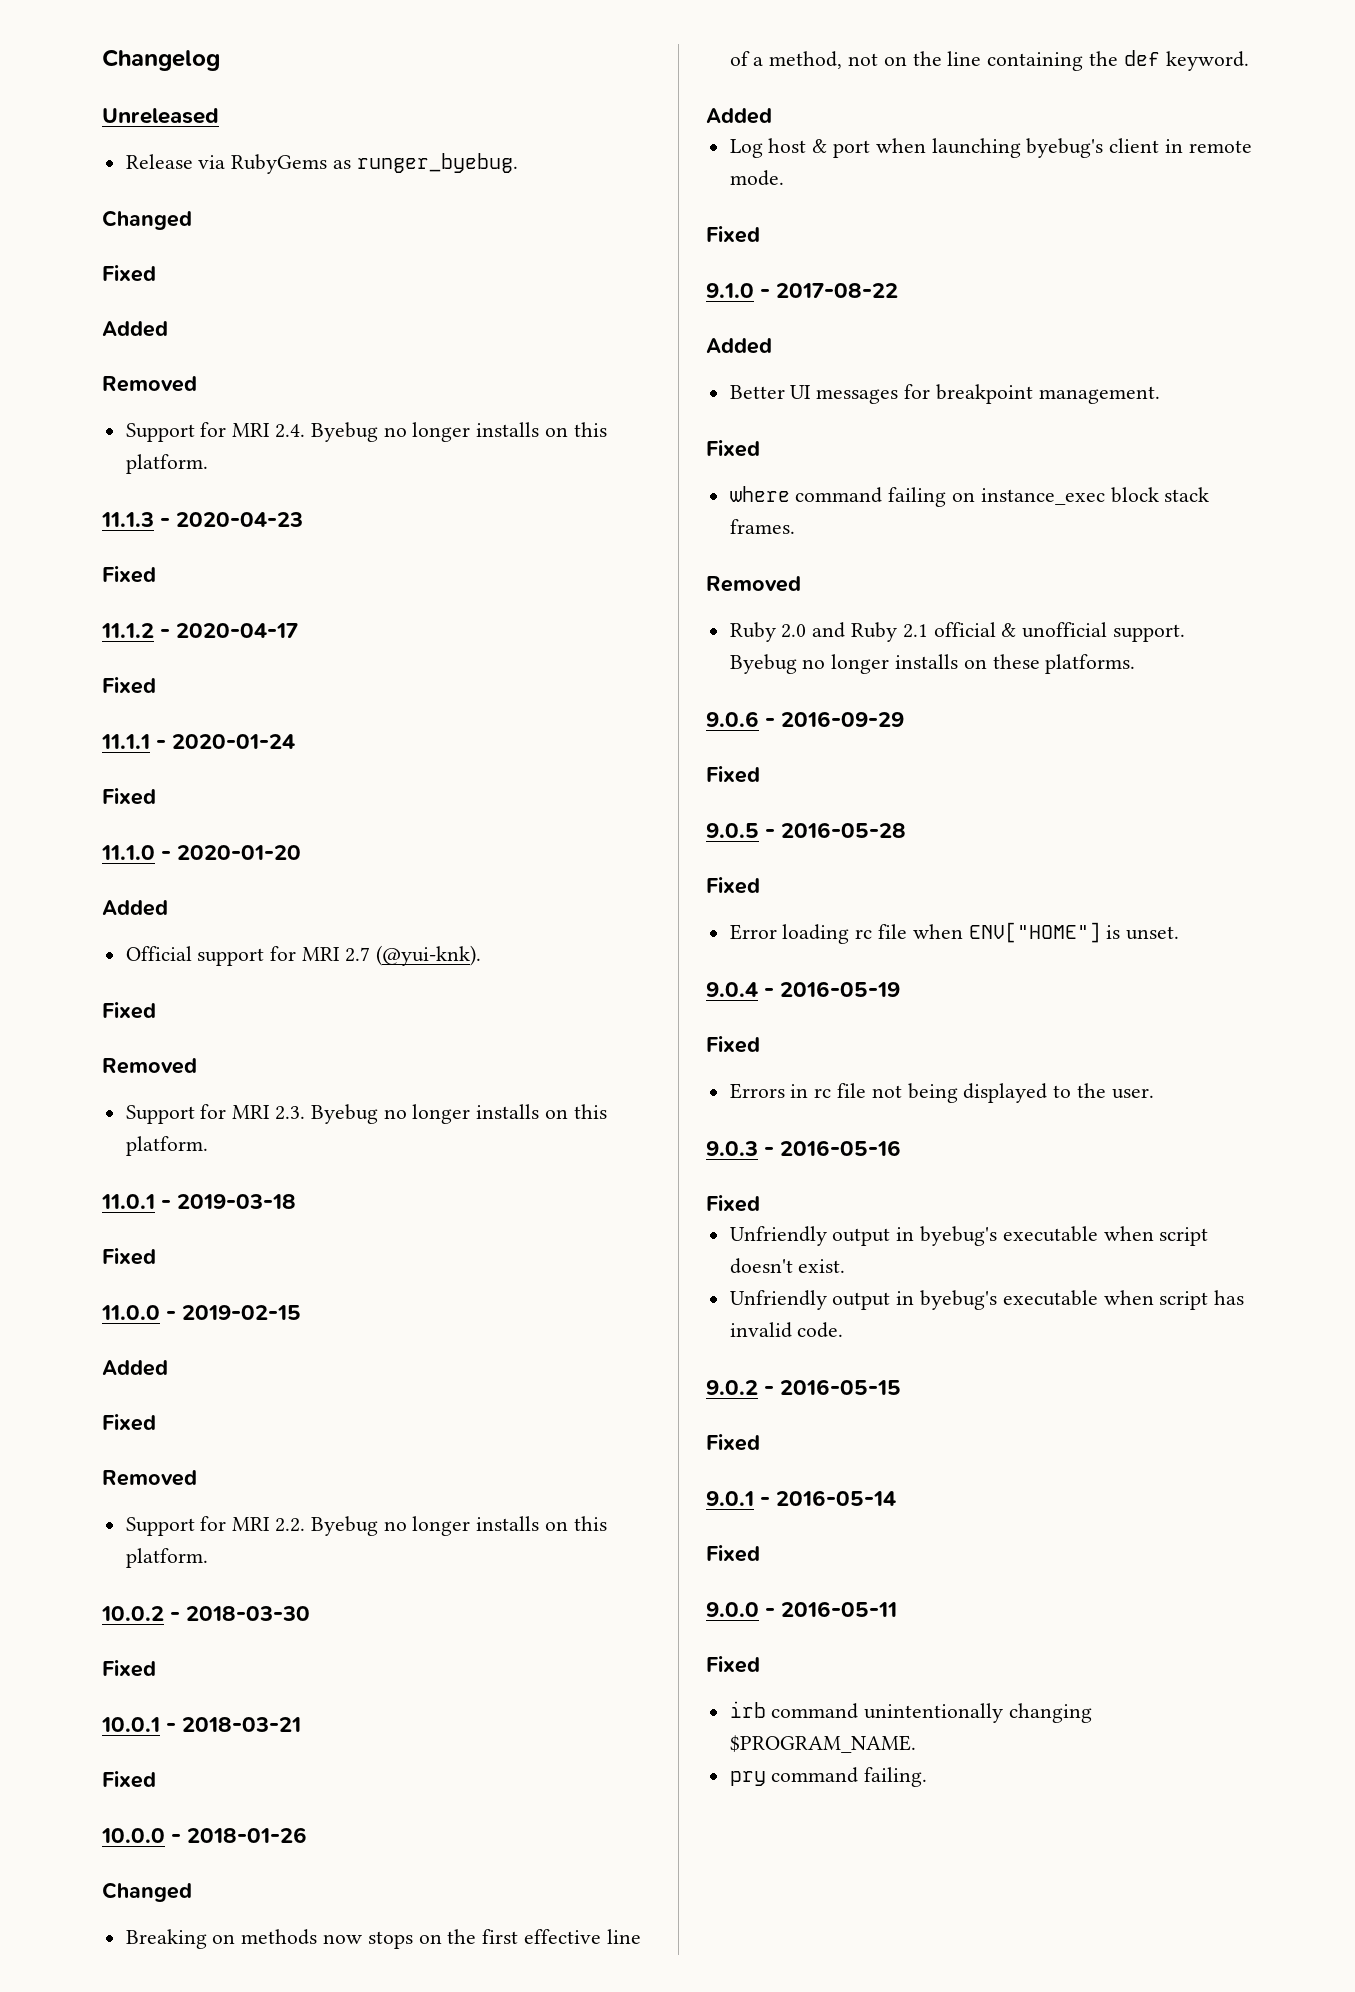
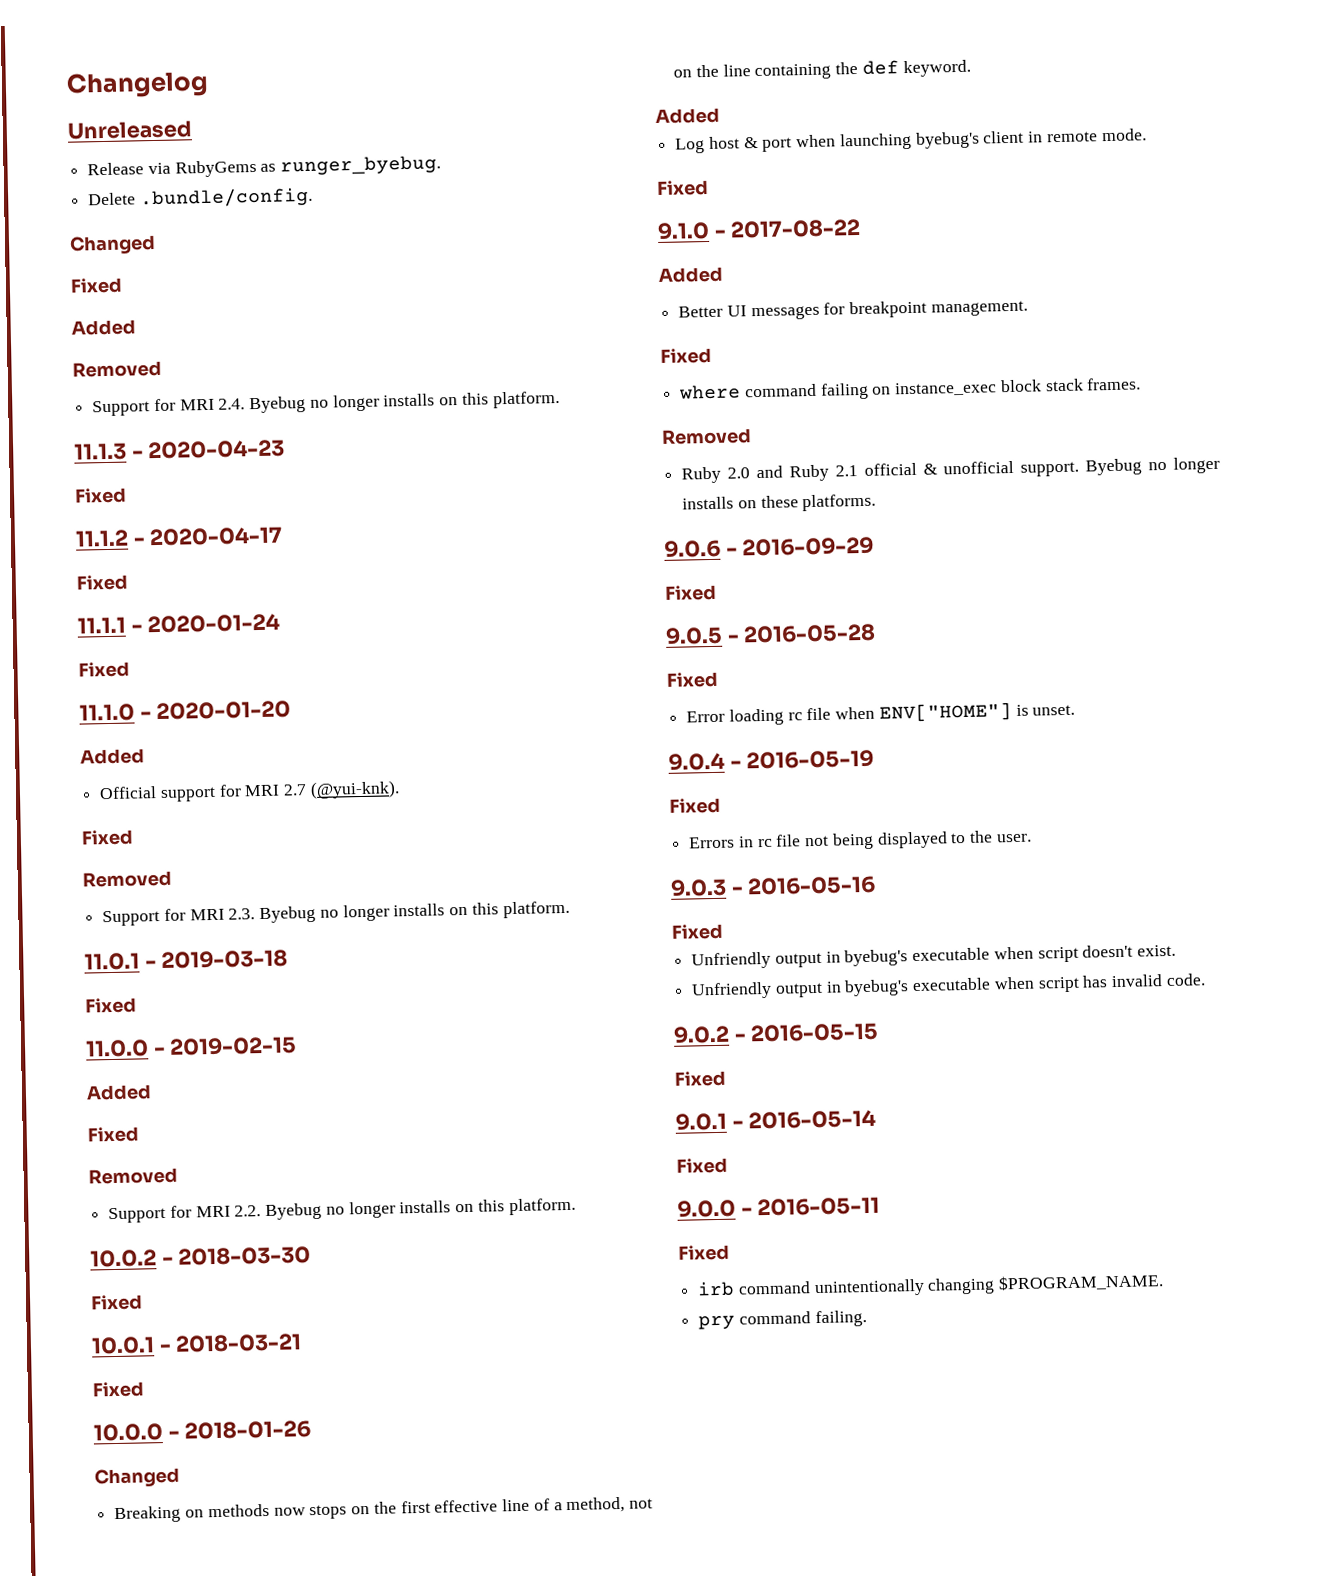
(518, 163) none -> [88,186,313,209] // Delete .bundle/config.

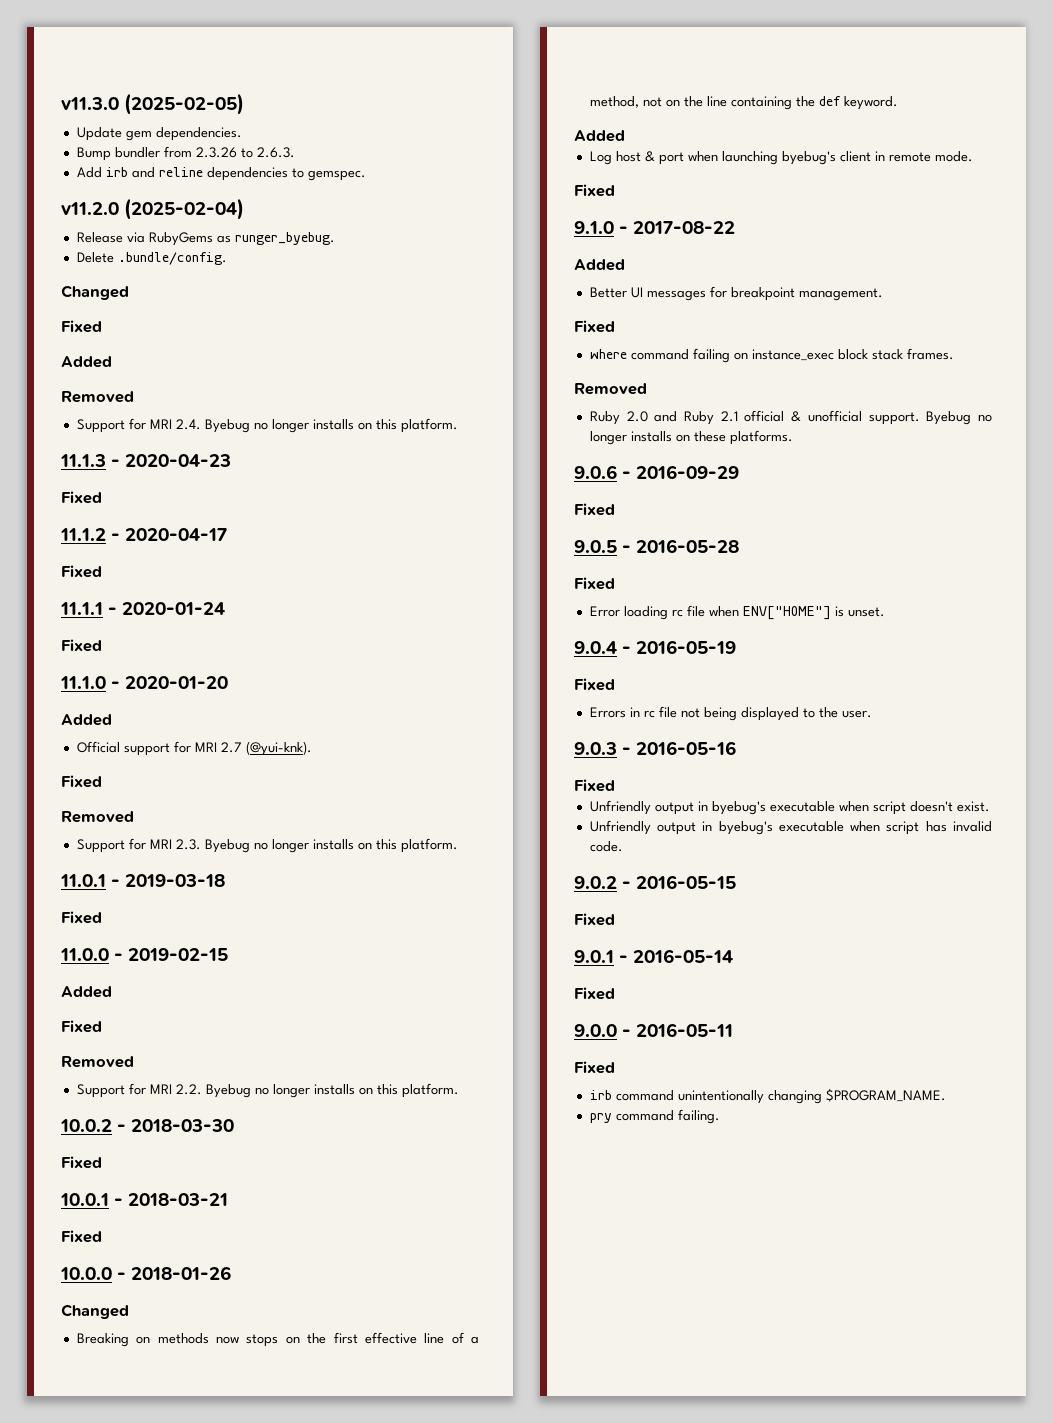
[66,70,209,99] [67,120,192,140] Changelog // Unreleased -> [61,93,245,115] [76,127,242,141] [76,146,295,161] [76,167,366,181] [61,198,245,220] v11.3.0 (2025-02-05) // Update gem dependencies. // Bump bundler from 2.3.26 to 2.6.3. // Add irb and reline dependencies to gemspec. // v11.2.0 (2025-02-04)

